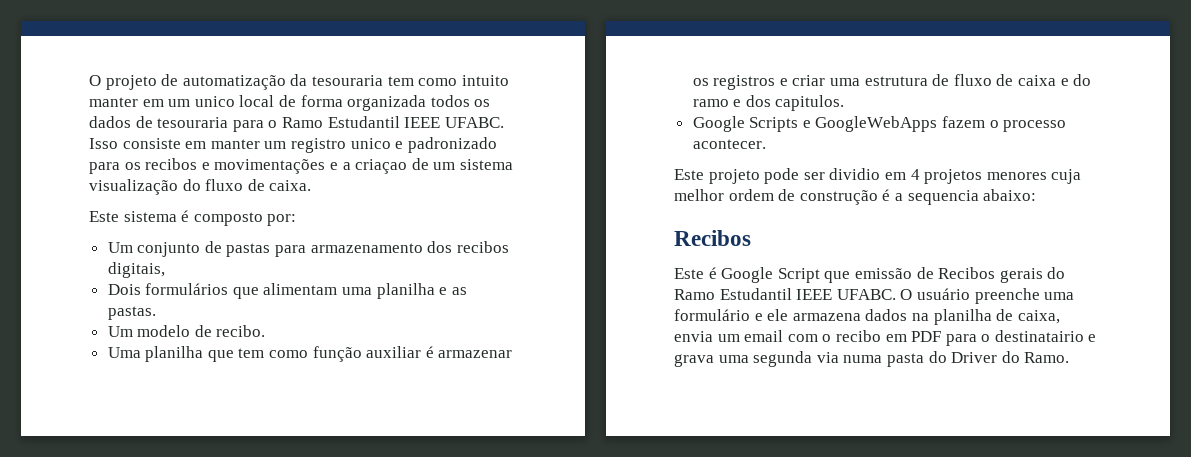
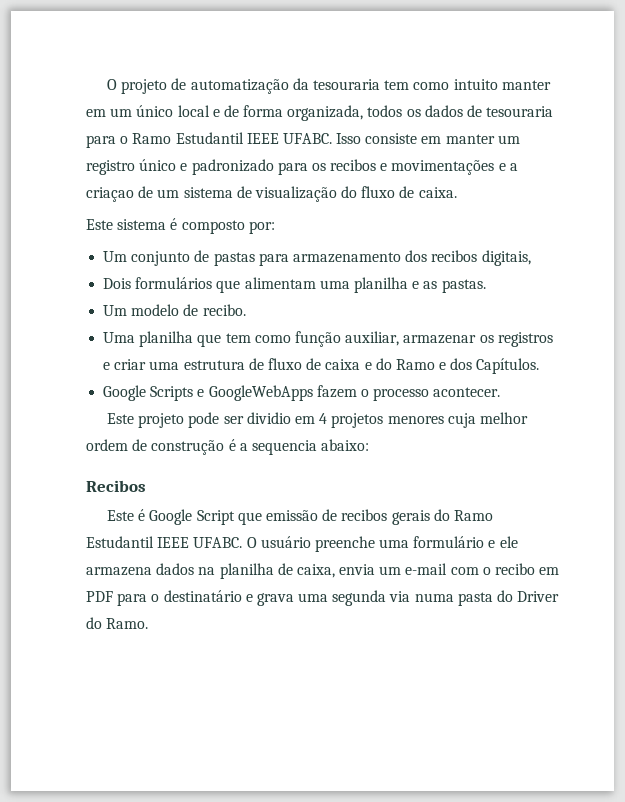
[194,95,275,107] unico local -> [136,105,220,117] único local e
[347,95,427,111] organizada -> [287,105,364,121] organizada,
[350,138,391,149] unico -> [139,159,177,171] único
(513, 164) none -> [236,186,252,198] de
[366,346,434,358] auxiliar é -> [345,331,400,346] auxiliar,
[692,99,729,107] ramo -> [395,359,435,370] Ramo
[775,95,845,111] capitulos. -> [476,358,540,374] Capítulos.
[938,267,996,279] Recibos -> [341,509,388,521] recibos
[744,330,784,342] email -> [405,563,448,575] e-mail
[994,330,1084,342] destinatairio -> [163,590,242,602] destinatário

